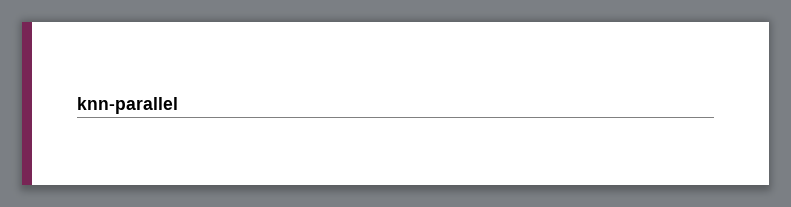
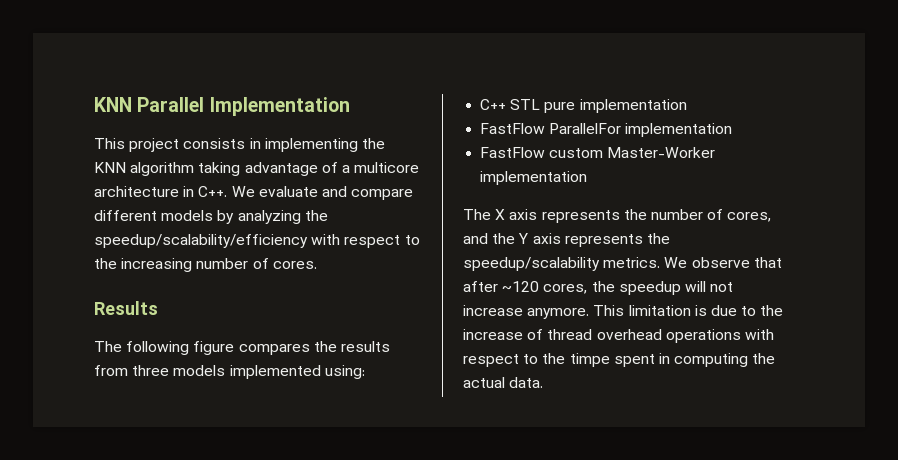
[77,97,178,114] knn-parallel -> [94,97,350,116] [94,138,385,152] [94,162,420,176] [94,186,414,200] [94,210,328,224] [94,234,420,248] [94,258,317,272] [94,301,158,315] [94,341,390,355] [94,365,365,379] [480,99,687,113] [480,123,733,137] [480,147,716,158] [480,171,588,185] [463,209,772,223] [463,233,670,247] [463,257,782,271] [463,281,734,295] [463,305,784,319] [463,329,774,343] [463,353,776,367] [463,377,544,388] KNN Parallel Implementation // This project consists in implementing the KNN algorithm taking advantage of a multicore architecture in C++. We evaluate and compare different models by analyzing the speedup/scalability/efficiency with respect to the increasing number of cores. // Results // The following figure compares the results from three models implemented using: // C++ STL pure implementation // FastFlow ParallelFor implementation // FastFlow custom Master-Worker implementation // The X axis represents the number of cores, and the Y axis represents the speedup/scalability metrics. We observe that after ~120 cores, the speedup will not increase anymore. This limitation is due to the increase of thread overhead operations with respect to the timpe spent in computing the actual data.

